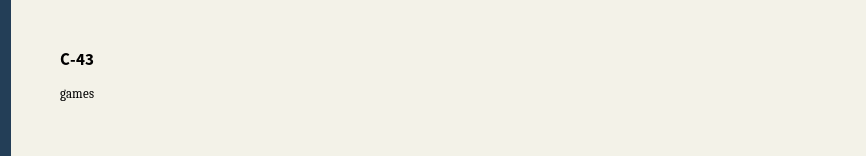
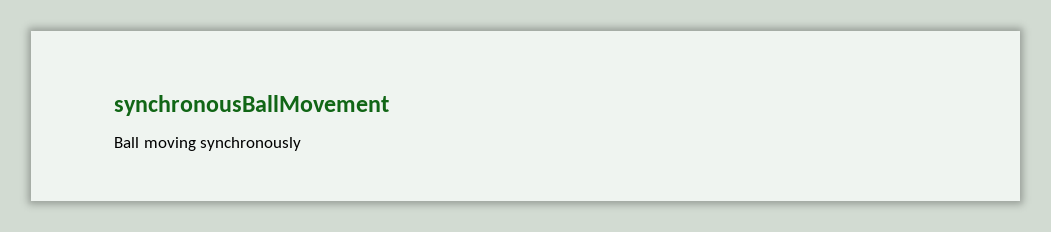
[60,53,94,65] [60,89,94,101] C-43 // games -> [114,95,389,116] [114,137,302,151] synchronousBallMovement // Ball moving synchronously

